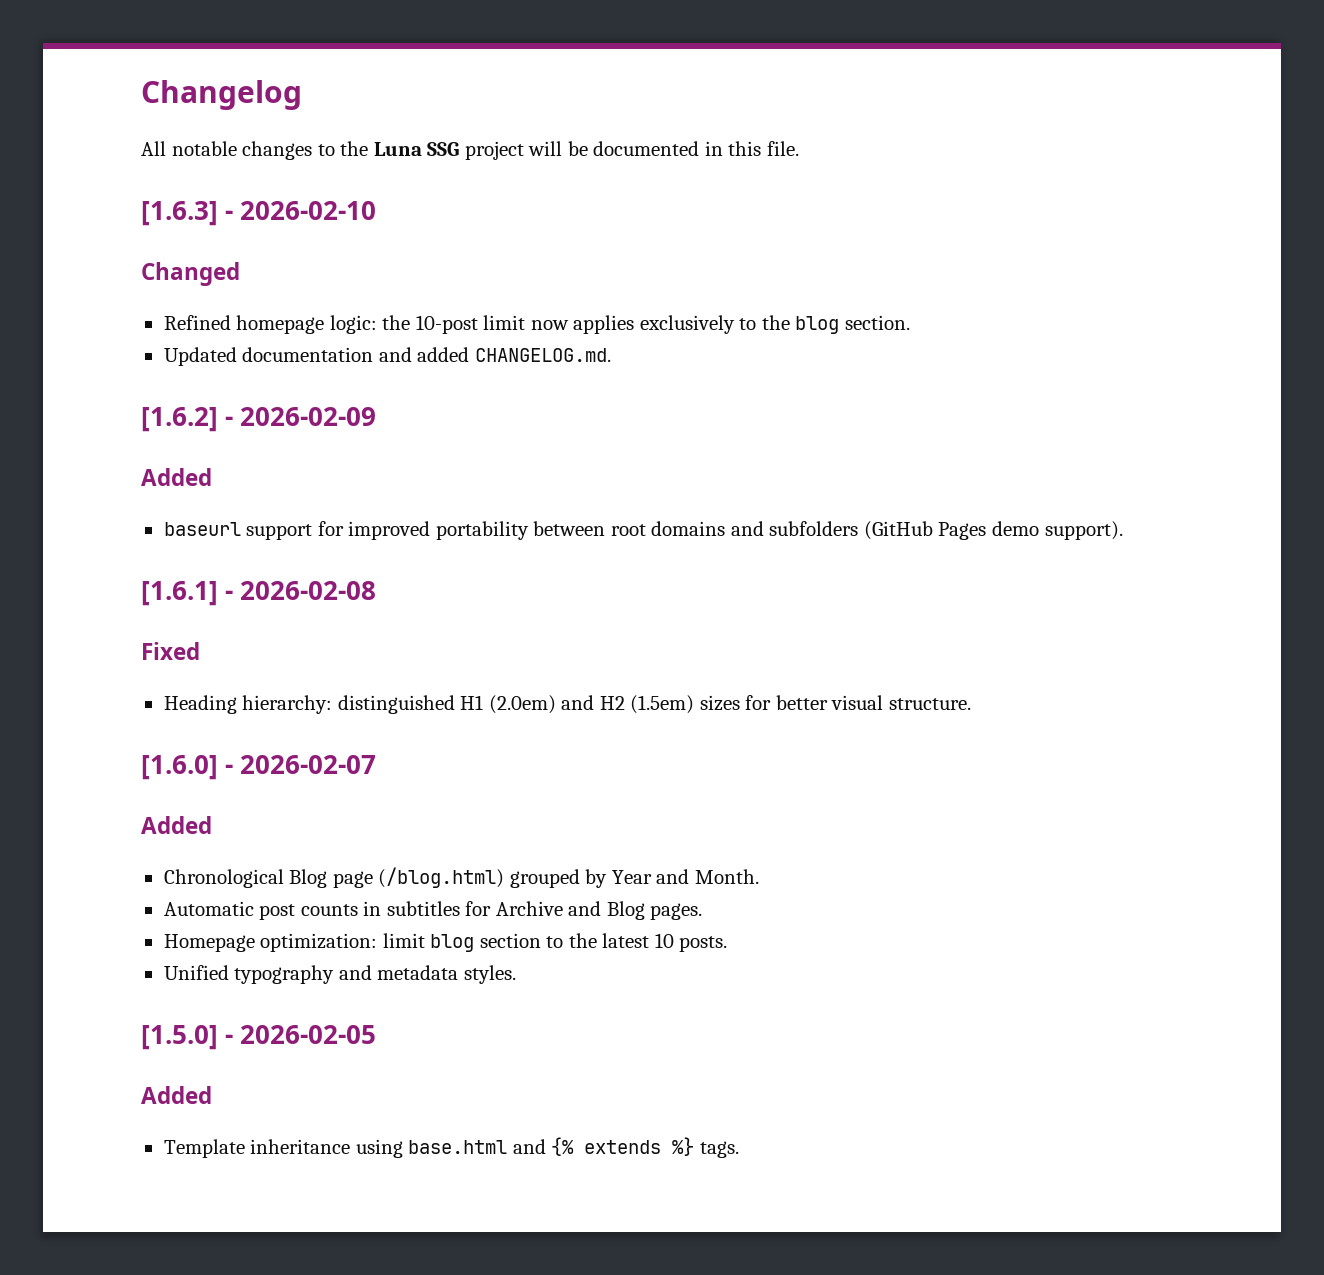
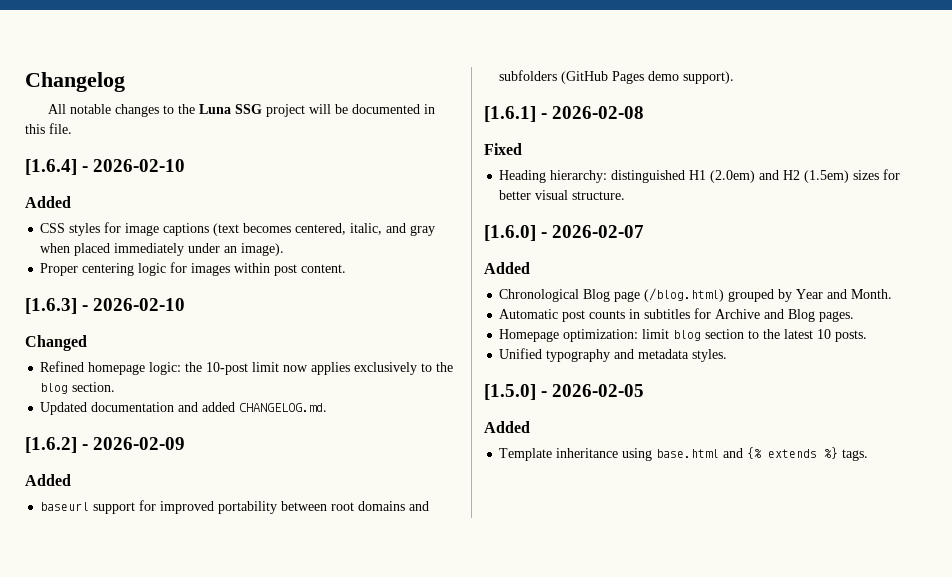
(799, 148) none -> [25,159,186,175] [25,196,71,208] [40,222,436,236] [40,243,285,256] [40,262,347,276] // [1.6.4] - 2026-02-10 // Added // CSS styles for image captions (text becomes centered, italic, and gray when placed immediately under an image). // Proper centering logic for images within post content.

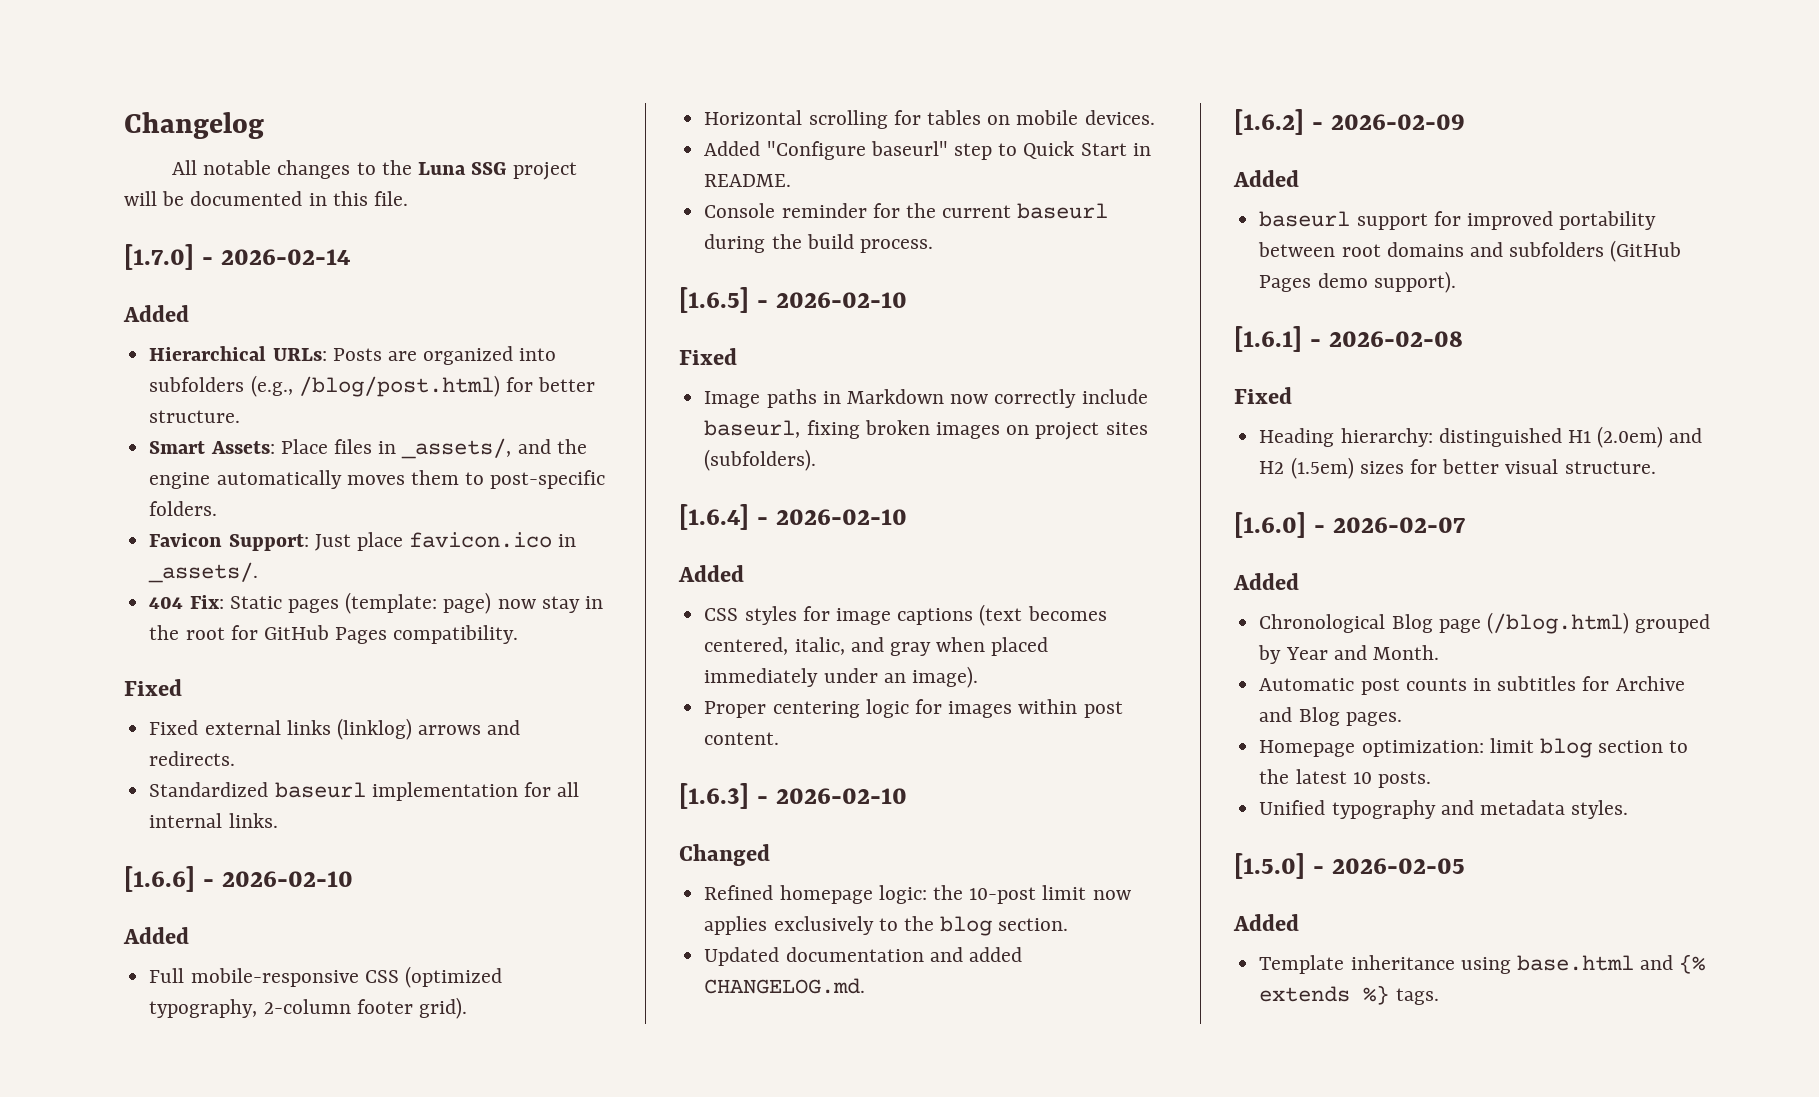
(72, 128) none -> [124,244,350,270] [123,305,189,322] [149,346,557,365] [149,375,596,397] [149,410,241,423] [149,438,587,459] [149,470,606,489] [149,501,218,516] [149,532,577,551] [148,562,259,583] [149,592,603,614] [149,625,519,644] [124,679,182,696] [149,718,521,740] [149,751,236,766] [149,782,580,801] [149,813,278,828] [124,866,353,892] [123,927,189,944] [149,966,502,988] [149,997,467,1019] [704,110,1155,129] [704,141,1151,160] [704,174,792,187] [704,203,1109,219] [704,234,933,253] [679,287,907,313] [679,348,737,365] [704,389,1148,408] [704,420,1148,440] [704,449,817,471] // [1.7.0] - 2026-02-14 // Added // Hierarchical URLs: Posts are organized into subfolders (e.g., /blog/post.html) for better structure. // Smart Assets: Place files in _assets/, and the engine automatically moves them to post-specific folders. // Favicon Support: Just place favicon.ico in _assets/. // 404 Fix: Static pages (template: page) now stay in the root for GitHub Pages compatibility. // Fixed // Fixed external links (linklog) arrows and redirects. // Standardized baseurl implementation for all internal links. // [1.6.6] - 2026-02-10 // Added // Full mobile-responsive CSS (optimized typography, 2-column footer grid). // Horizontal scrolling for tables on mobile devices. // Added "Configure baseurl" step to Quick Start in README. // Console reminder for the current baseurl during the build process. // [1.6.5] - 2026-02-10 // Fixed // Image paths in Markdown now correctly include baseurl, fixing broken images on project sites (subfolders).

